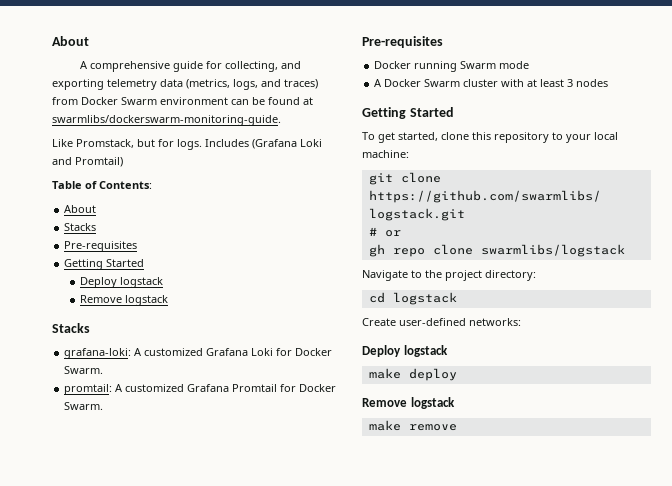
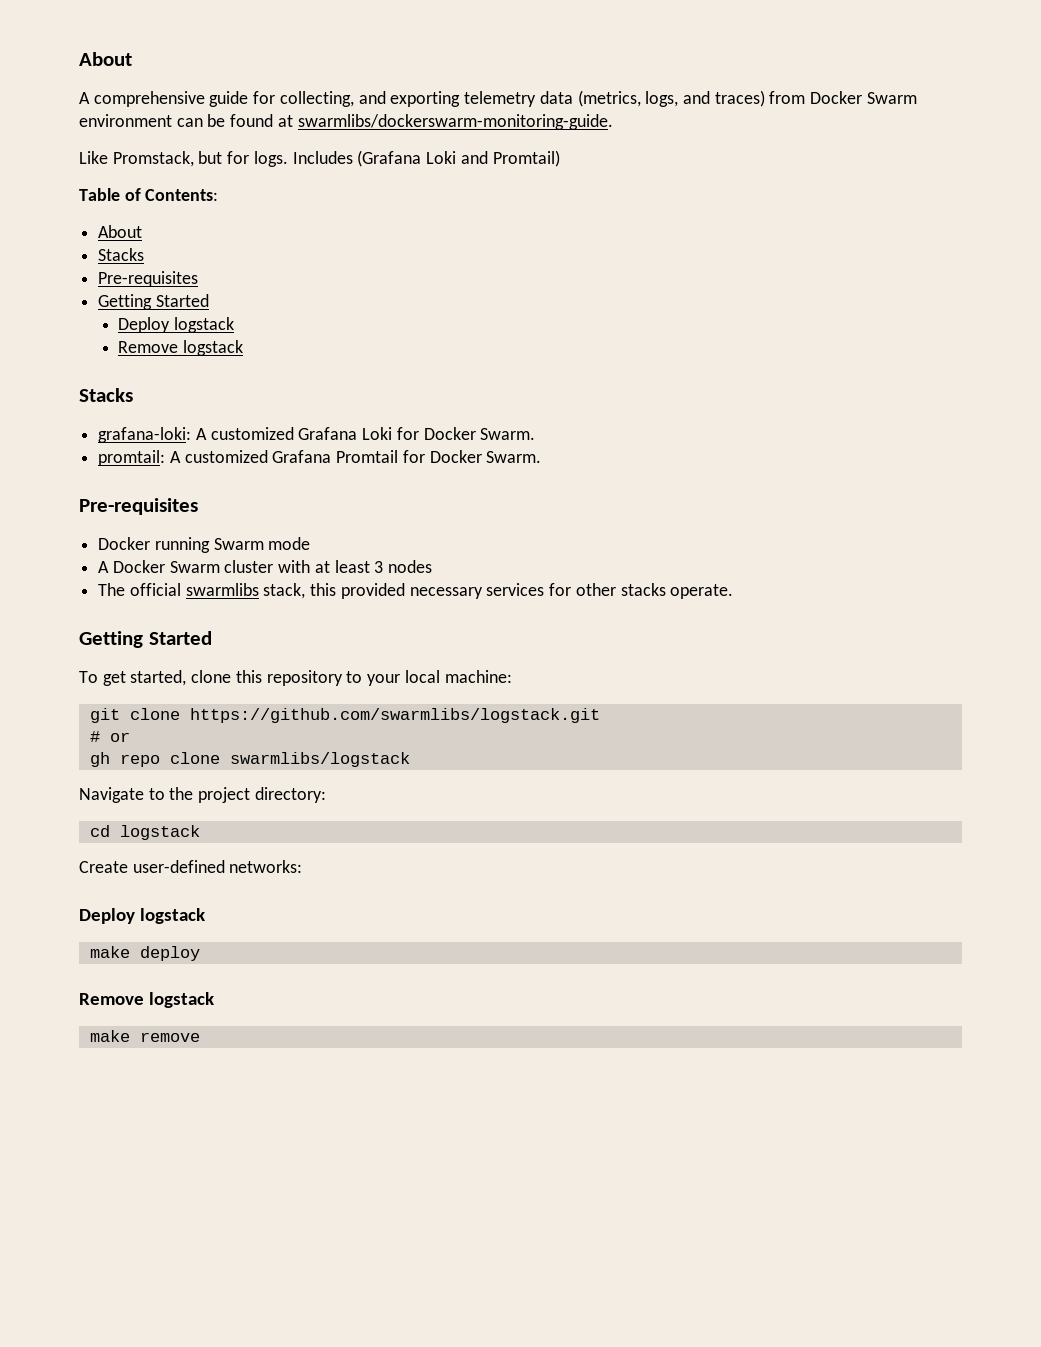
(609, 83) none -> [98,583,734,599] // The official swarmlibs stack, this provided necessary services for other stacks operate.

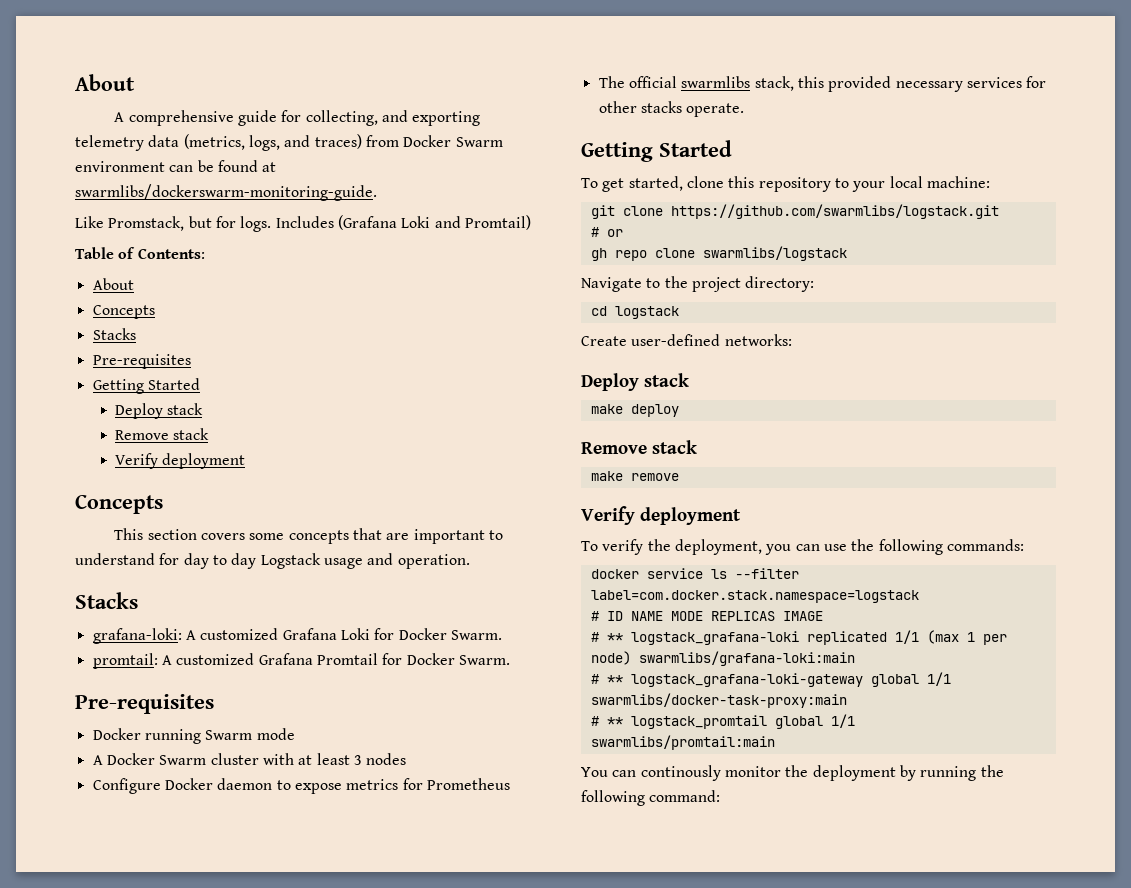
(143, 231) none -> [92,305,155,319] // Concepts
[174,317,235,333] [118,340,244,356] logstack // Remove logstack -> [167,403,204,415] [115,428,210,440] [115,453,246,469] [75,494,163,514] [114,528,503,544] [75,553,470,569] stack // Remove stack // Verify deployment // Concepts // This section covers some concepts that are important to understand for day to day Logstack usage and operation.
(433, 566) none -> [92,778,510,794] // Configure Docker daemon to expose metrics for Prometheus
[140,908,206,924] logstack -> [644,373,689,387] stack
[149,992,215,1008] logstack -> [652,440,697,454] stack
(200, 1037) none -> [581,506,741,525] [581,539,1024,555] [590,568,799,579] [590,590,919,603] [590,611,823,621] [590,630,1007,645] [590,651,855,666] [590,672,951,687] [590,693,847,708] [590,714,855,729] [590,735,775,750] [581,765,1004,781] [581,790,721,806] // Verify deployment // To verify the deployment, you can use the following commands: // docker service ls --filter label=com.docker.stack.namespace=logstack // # ID NAME MODE REPLICAS IMAGE // # ** logstack_grafana-loki replicated 1/1 (max 1 per node) swarmlibs/grafana-loki:main // # ** logstack_grafana-loki-gateway global 1/1 swarmlibs/docker-task-proxy:main // # ** logstack_promtail global 1/1 swarmlibs/promtail:main // You can continously monitor the deployment by running the following command:

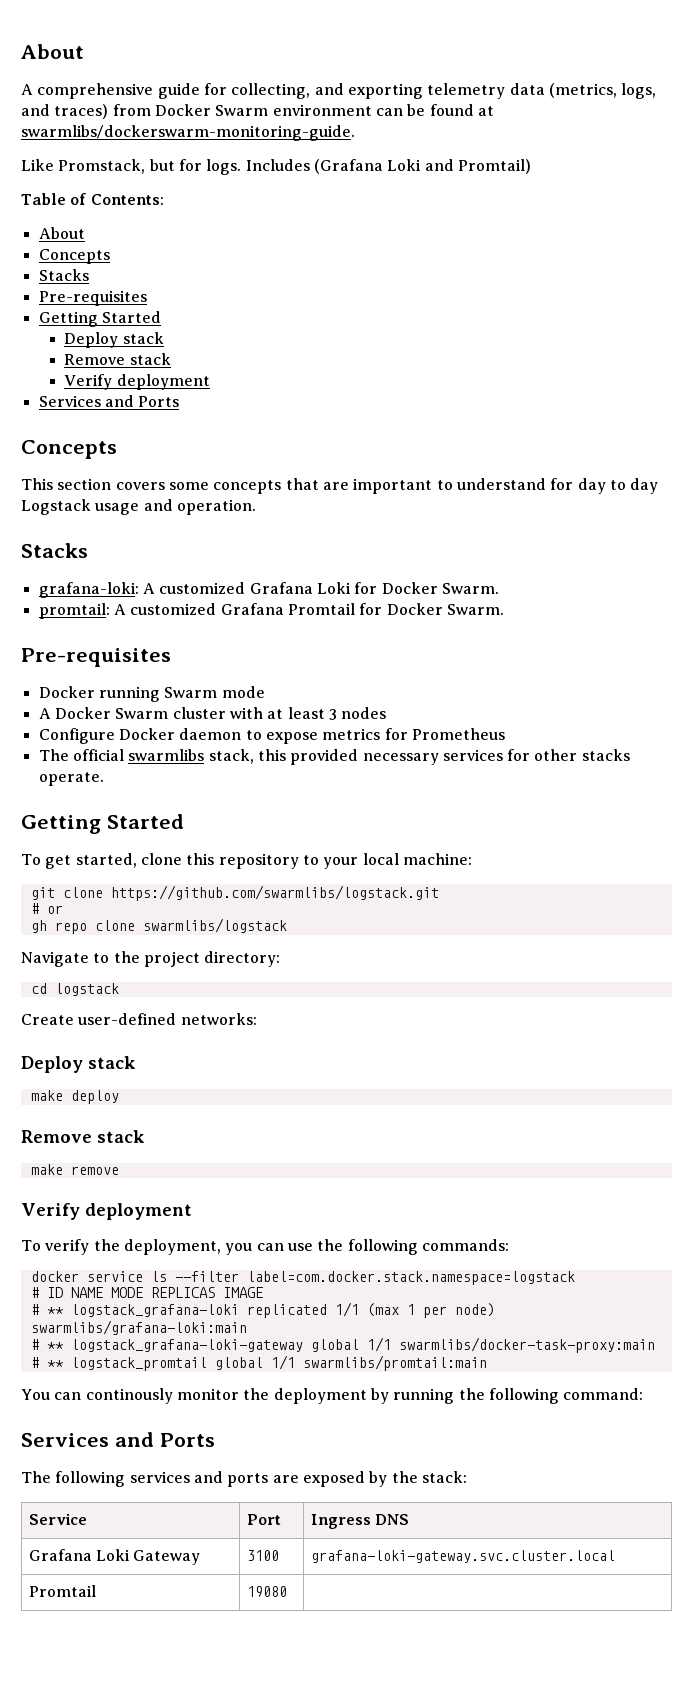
(246, 461) none -> [38,395,180,407] // Services and Ports
(721, 796) none -> [21,1432,215,1447] [21,1471,467,1487] [28,1513,87,1525] [246,1514,281,1525] [310,1514,409,1529] [28,1549,201,1565] [246,1550,279,1561] [310,1550,615,1563] [28,1585,96,1597] [246,1586,287,1597] // Services and Ports // The following services and ports are exposed by the stack: // Service | Port | Ingress DNS // Grafana Loki Gateway | 3100 | grafana-loki-gateway.svc.cluster.local // Promtail | 19080 |

